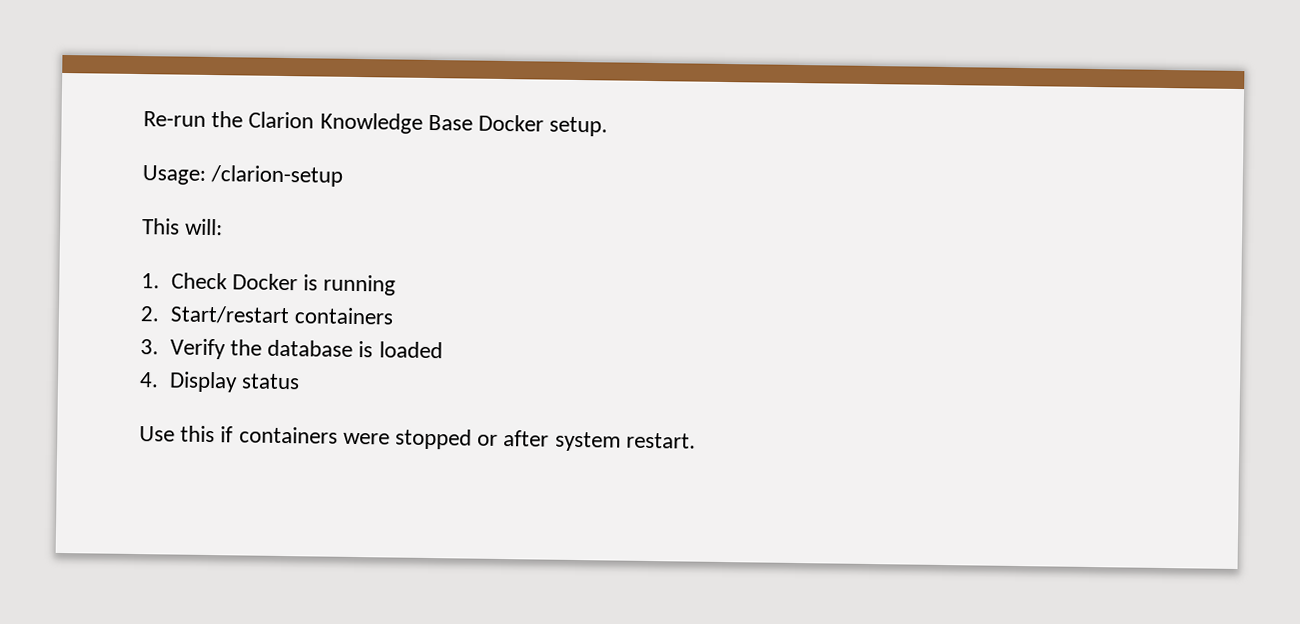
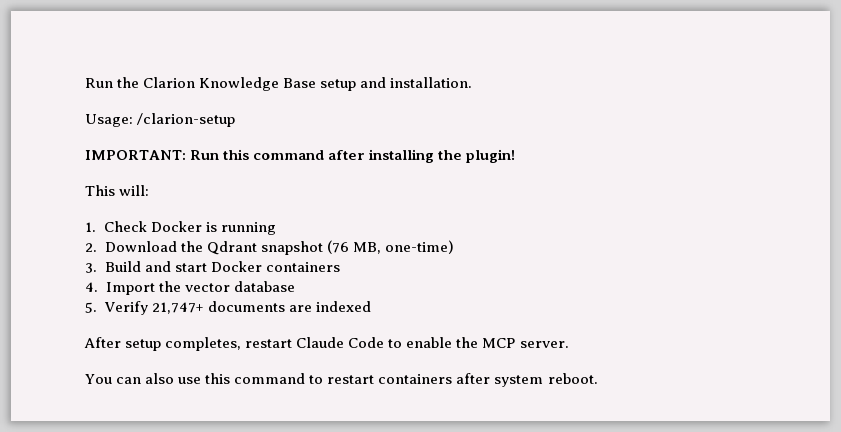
[143,111,206,127] Re-run -> [85,78,113,88] Run
[478,114,609,137] Docker setup. -> [320,77,473,91] setup and installation.
(344, 176) none -> [85,149,516,163] // IMPORTANT: Run this command after installing the plugin!
[169,305,395,325] [140,338,443,360] [139,371,301,393] [139,425,499,450] Start/restart containers // 3. Verify the database is loaded // 4. Display status // Use this if containers were stopped or -> [104,240,454,255] [85,261,340,273] [85,281,295,295] [85,301,371,315] [84,337,569,351] [85,373,453,384] Download the Qdrant snapshot (76 MB, one-time) // 3. Build and start Docker containers // 4. Import the vector database // 5. Verify 21,747+ documents are indexed // After setup completes, restart Claude Code to enable the MCP server. // You can also use this command to restart containers
[625,432,696,449] restart. -> [547,373,598,384] reboot.

